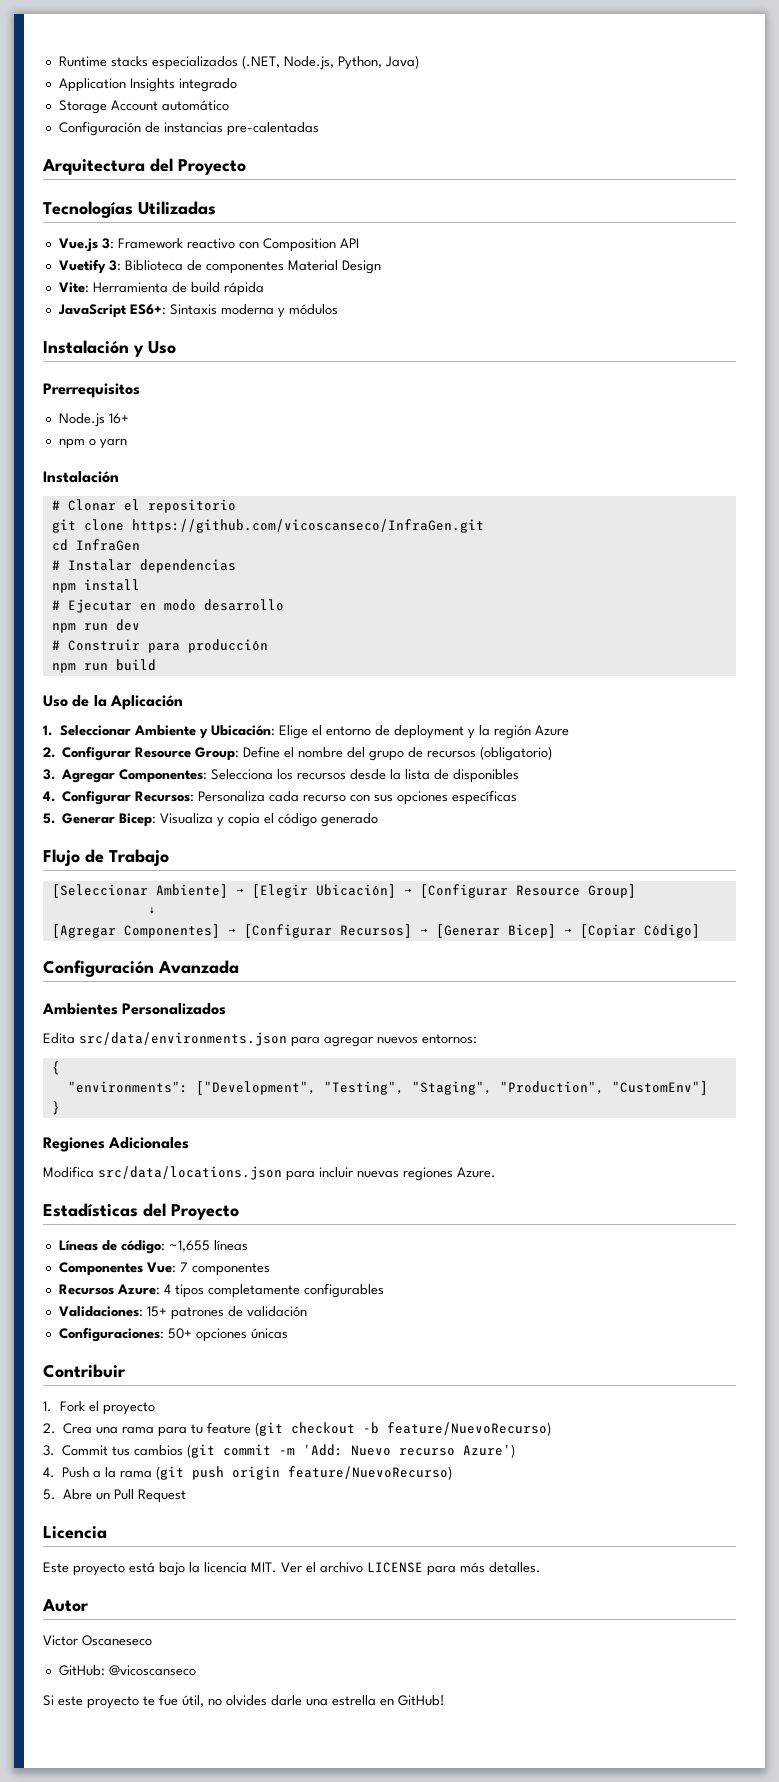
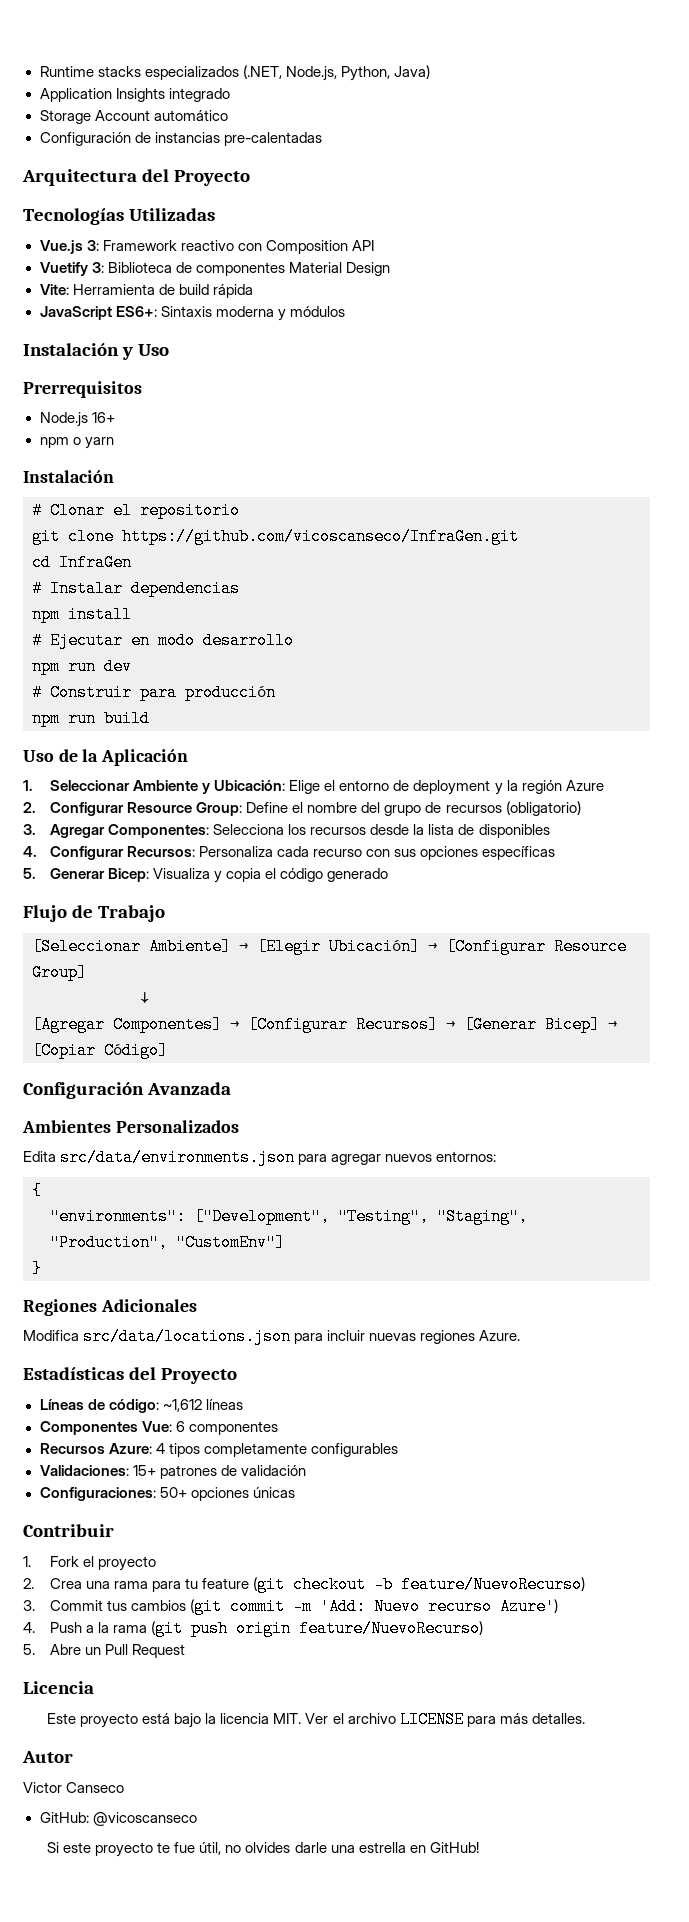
[168,1240,210,1252] ~1,655 -> [162,1399,202,1412] ~1,612
[179,1262,188,1272] 7 -> [175,1421,185,1432] 6
[82,1635,152,1646] Oscaneseco -> [66,1782,125,1793] Canseco

